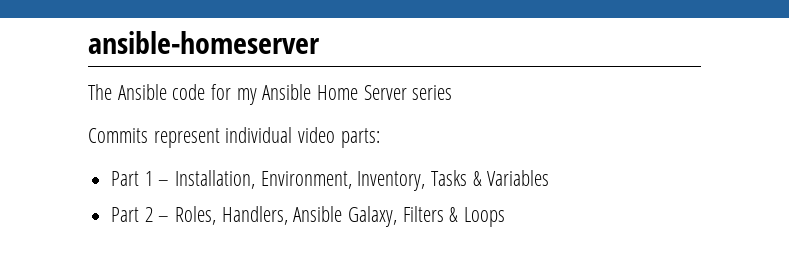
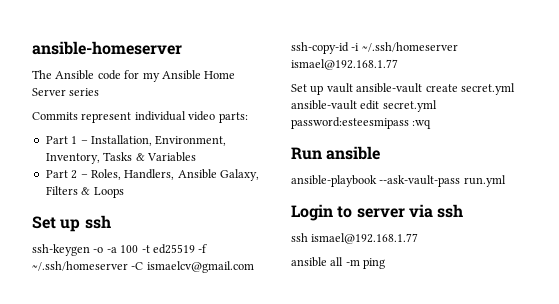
(506, 217) none -> [32,215,111,232] [32,244,208,256] [32,261,254,273] [291,42,458,54] [291,59,398,70] [291,83,515,95] [291,100,437,112] [291,117,432,129] [291,146,381,160] [291,175,506,187] [291,204,464,221] [291,233,419,244] [291,257,386,269] // Set up ssh // ssh-keygen -o -a 100 -t ed25519 -f ~/.ssh/homeserver -C ismaelcv@gmail.com ssh-copy-id -i ~/.ssh/homeserver ismael@192.168.1.77 // Set up vault ansible-vault create secret.yml ansible-vault edit secret.yml password:esteesmipass :wq // Run ansible // ansible-playbook --ask-vault-pass run.yml // Login to server via ssh // ssh ismael@192.168.1.77 // ansible all -m ping

